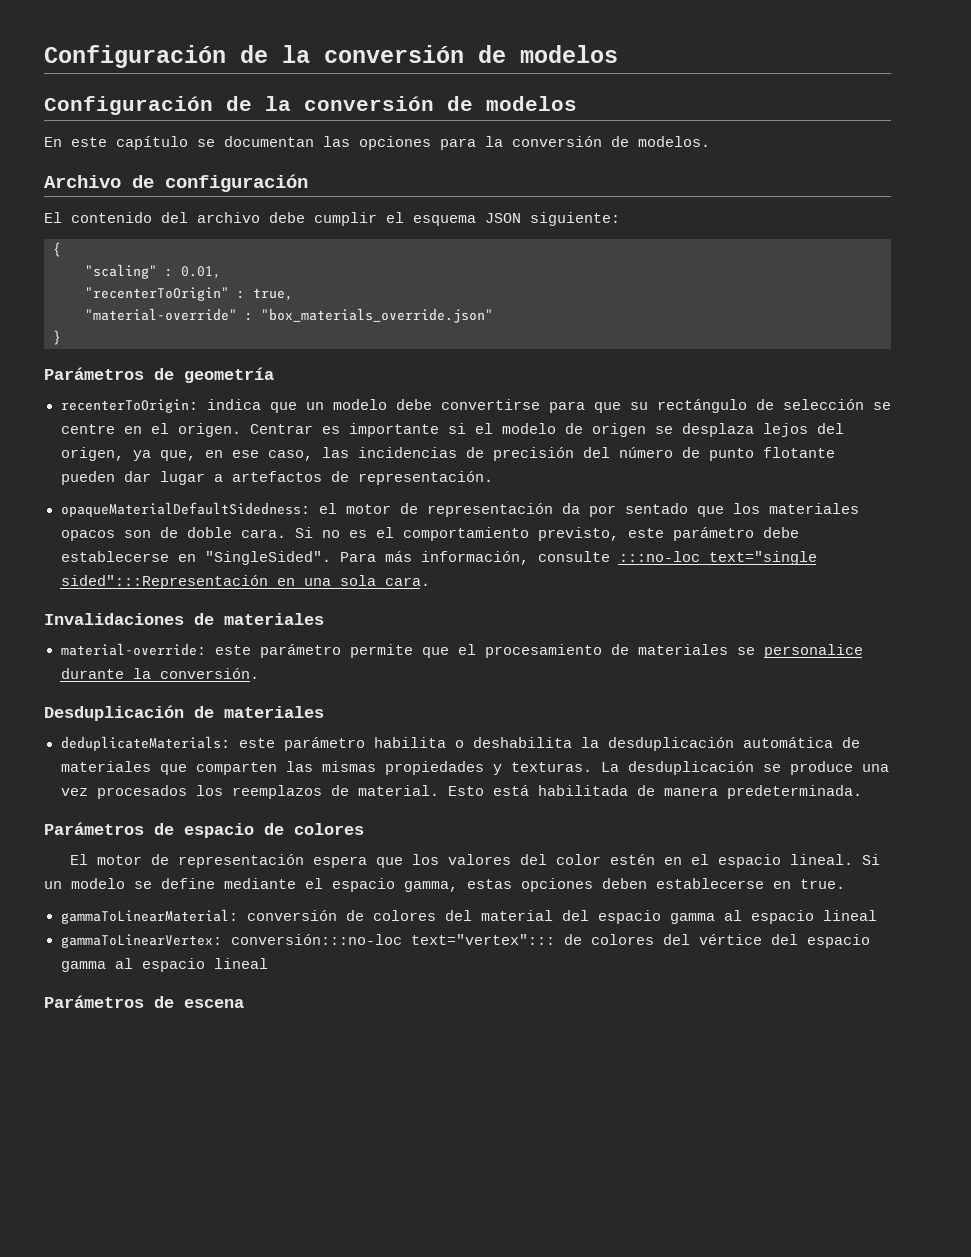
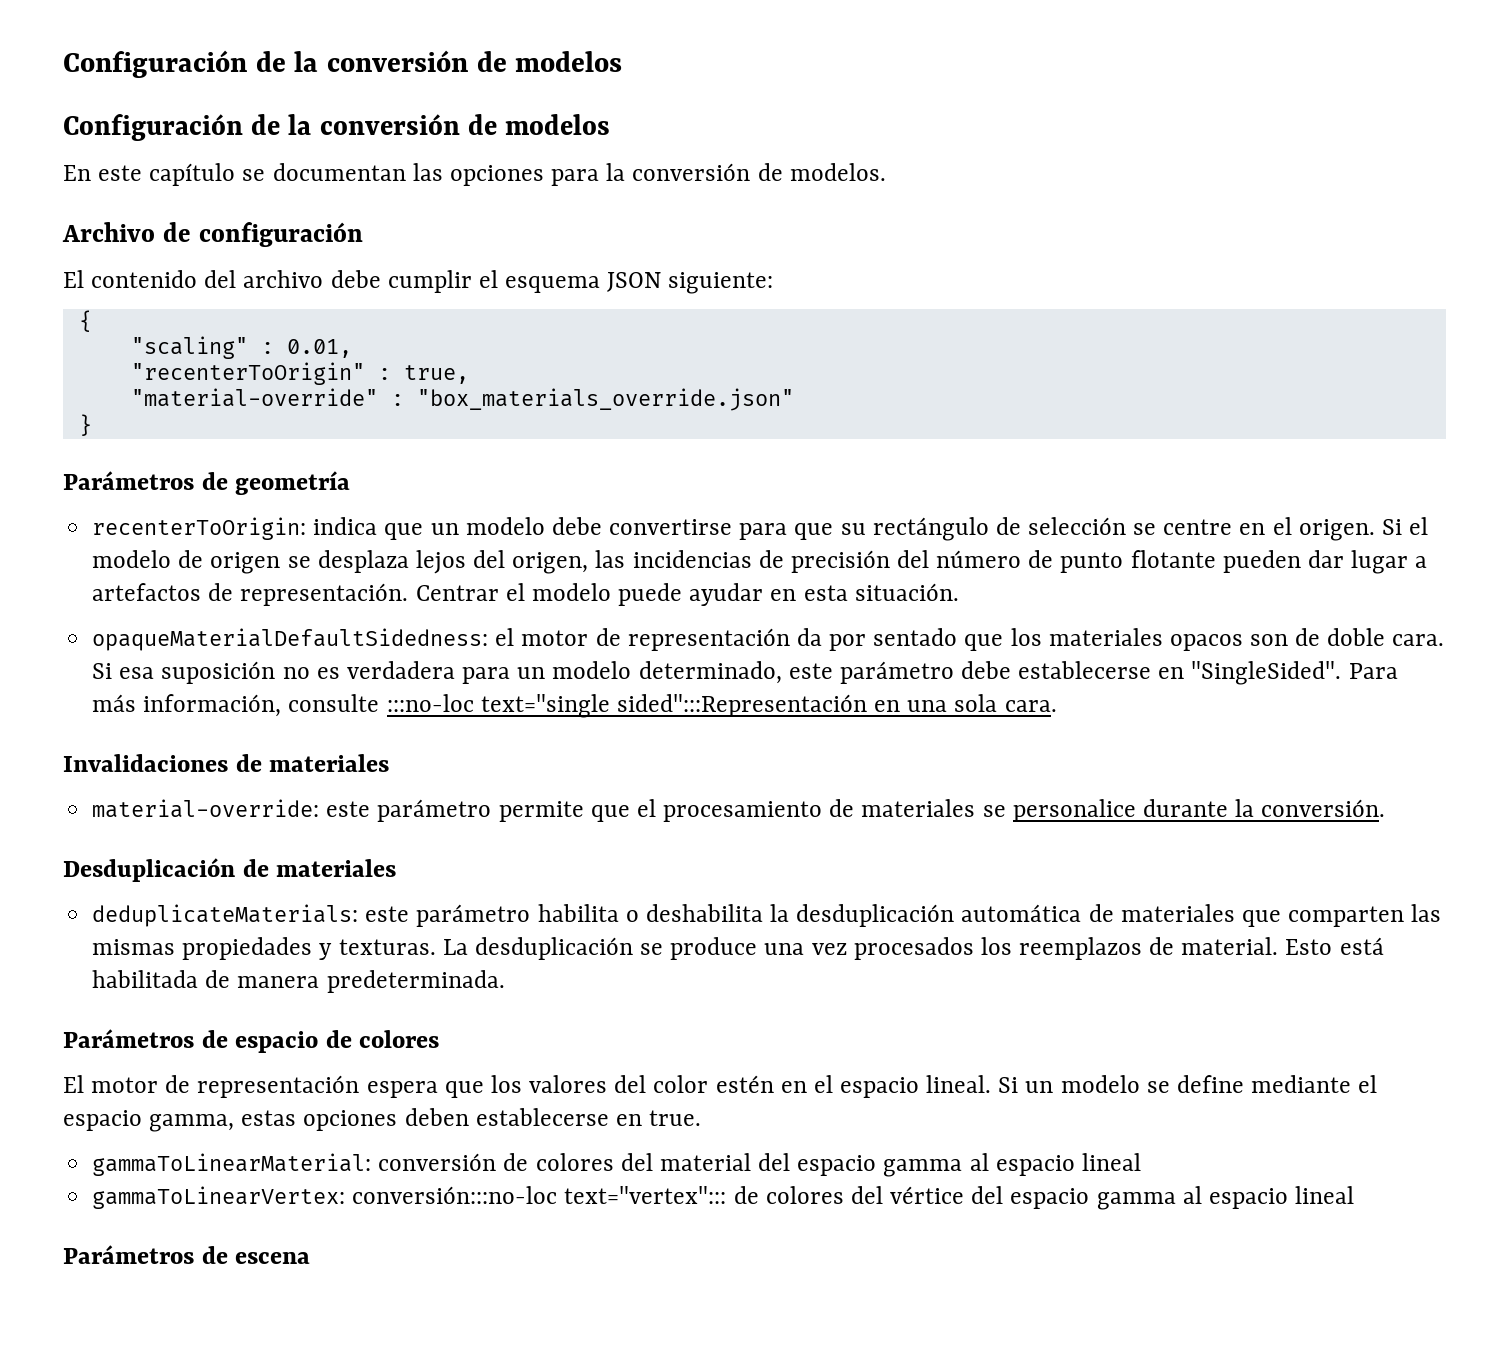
[249,423,466,437] Centrar es importante si -> [1381,519,1402,535] Si
[132,450,313,461] ya que, en ese caso, -> (589, 563) none
(493, 478) none -> [415,583,959,606] Centrar el modelo puede ayudar en esta situación.
[321,527,619,541] no es el comportamiento previsto, -> [119,661,782,684] esa suposición no es verdadera para un modelo determinado,

